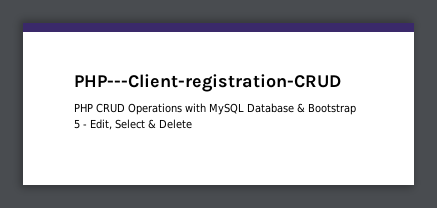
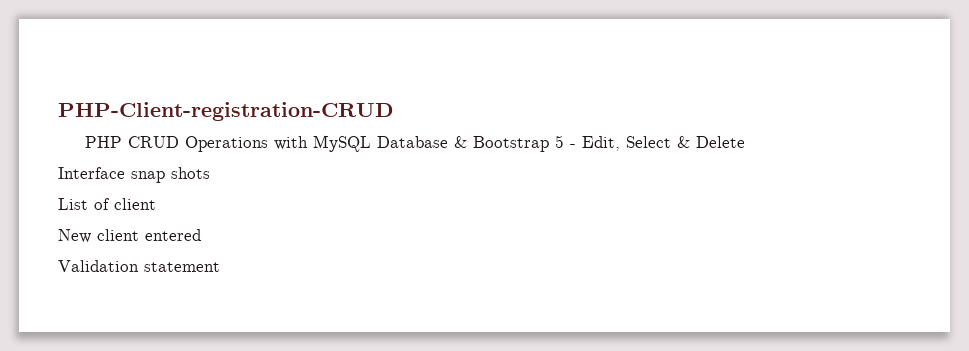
[74,74,341,92] PHP---Client-registration-CRUD -> [58,102,394,121] PHP-Client-registration-CRUD
(192, 124) none -> [58,167,210,183] [58,198,156,210] [58,229,201,243] [58,260,220,272] // Interface snap shots // List of client // New client entered // Validation statement

